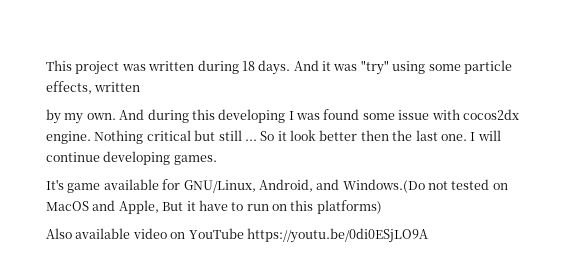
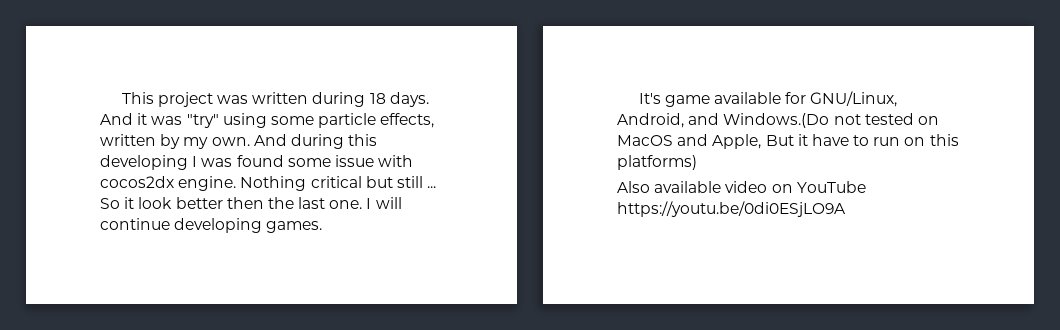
(141, 87) // -> (156, 140) none

